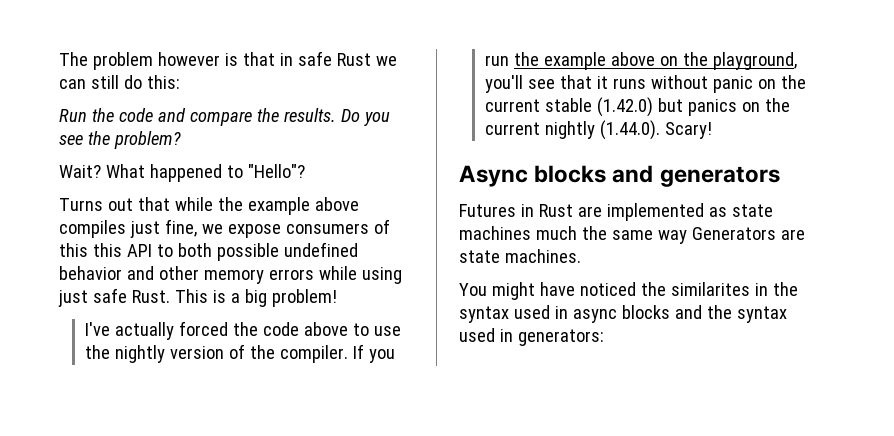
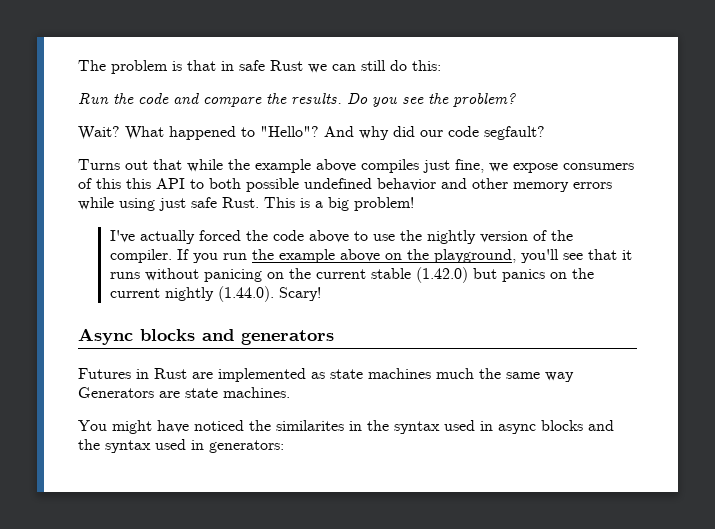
[157,52,220,66] however -> (168, 67) none
(305, 171) none -> [324,126,545,140] And why did our code segfault?
[713,76,754,93] panic -> [203,269,262,282] panicing

